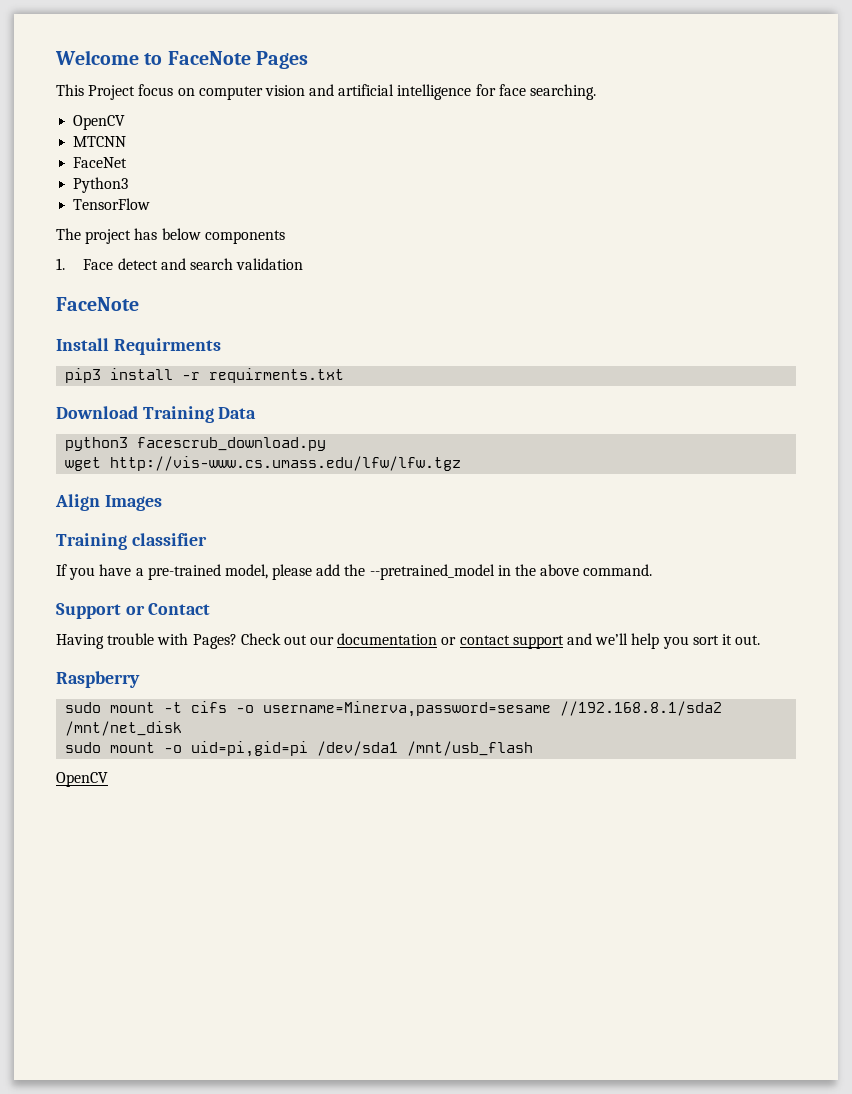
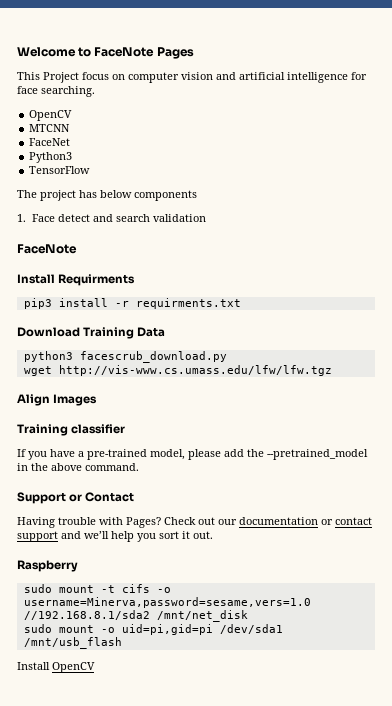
[263,701,552,717] username=Minerva,password=sesame -> [23,597,311,608] username=Minerva,password=sesame,vers=1.0
(534, 748) none -> [17,662,50,670] Install

